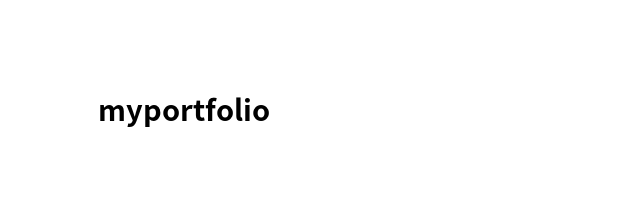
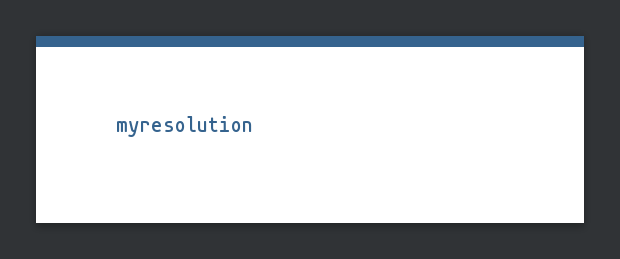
[98,97,270,127] myportfolio -> [116,116,253,137] myresolution

